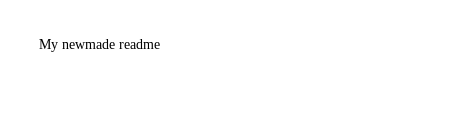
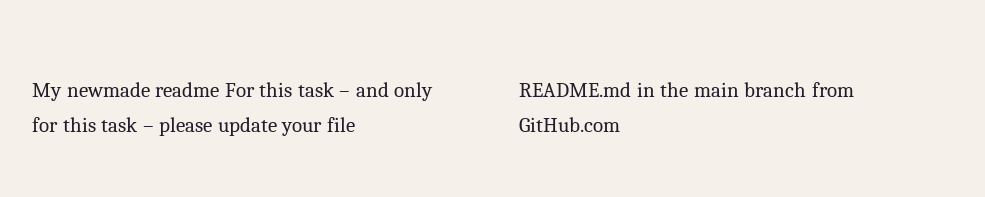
(160, 44) none -> [224,82,434,101] [32,117,355,136] [519,82,854,97] [519,117,620,132] For this task – and only for this task – please update your file README.md in the main branch from GitHub.com

